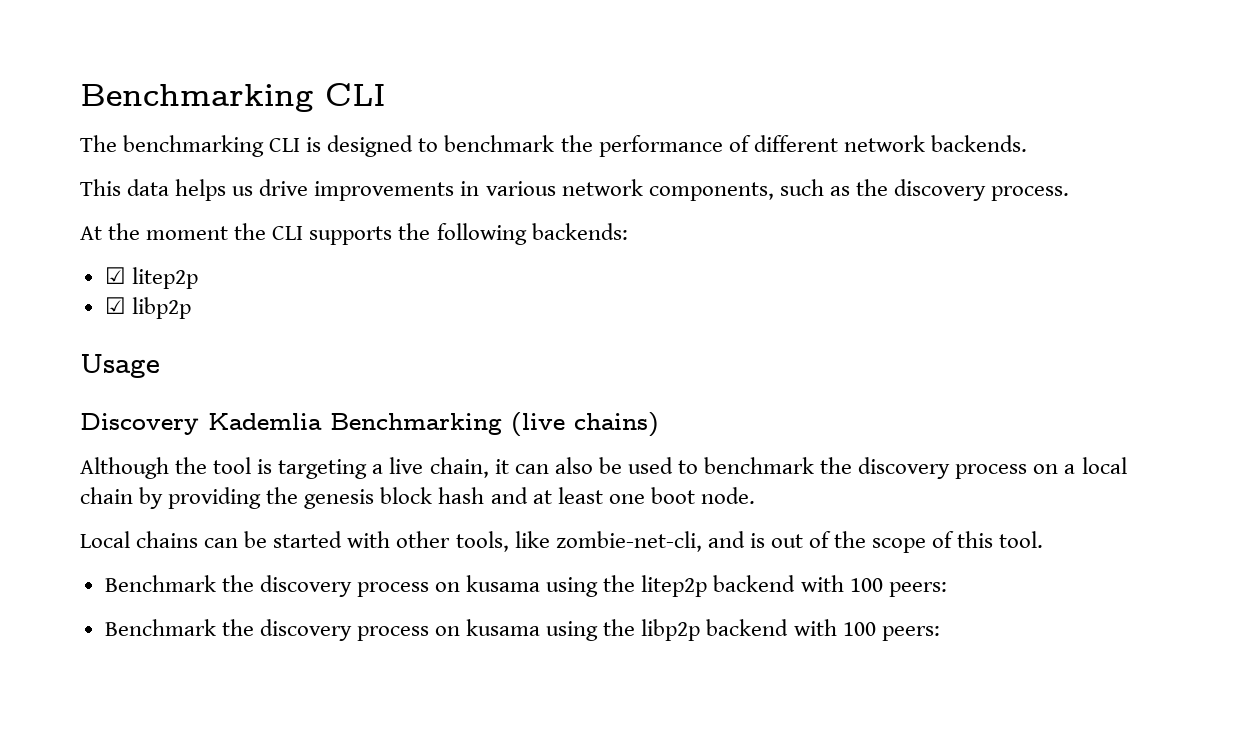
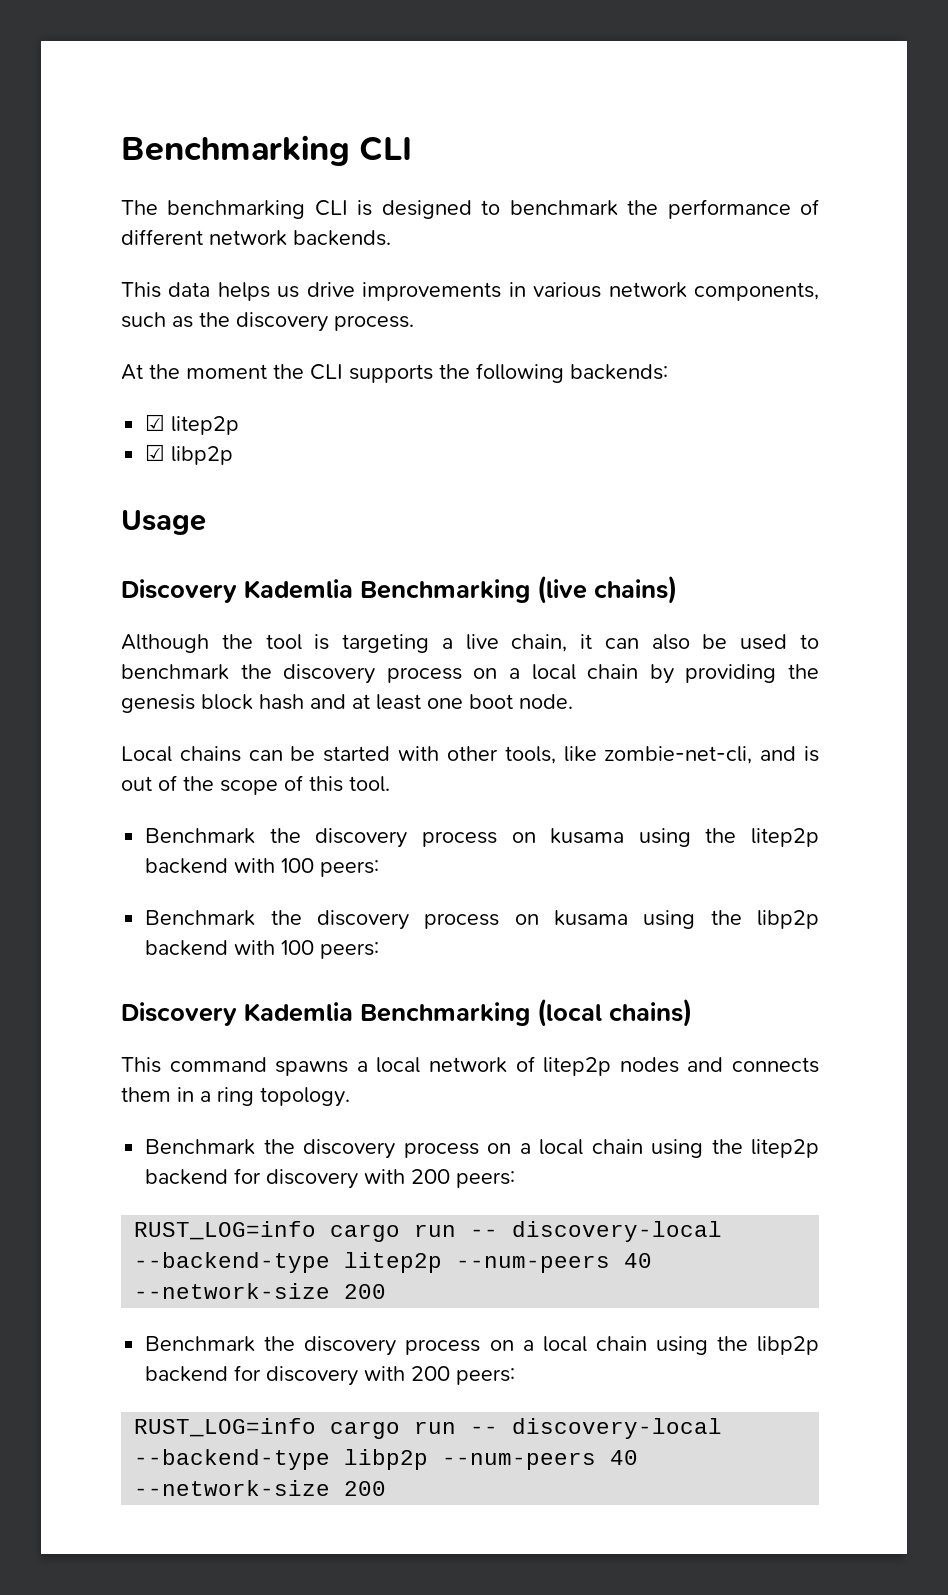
(940, 633) none -> [121,998,692,1027] [121,1056,820,1076] [121,1087,350,1107] [145,1139,820,1159] [145,1168,516,1189] [134,1221,723,1242] [134,1252,653,1273] [134,1283,387,1299] [145,1336,819,1356] [145,1365,516,1386] [134,1418,723,1439] [134,1449,639,1470] [134,1480,387,1496] // Discovery Kademlia Benchmarking (local chains) // This command spawns a local network of litep2p nodes and connects them in a ring topology. // Benchmark the discovery process on a local chain using the litep2p backend for discovery with 200 peers: // RUST_LOG=info cargo run -- discovery-local --backend-type litep2p --num-peers 40 --network-size 200 // Benchmark the discovery process on a local chain using the libp2p backend for discovery with 200 peers: // RUST_LOG=info cargo run -- discovery-local --backend-type libp2p --num-peers 40 --network-size 200

